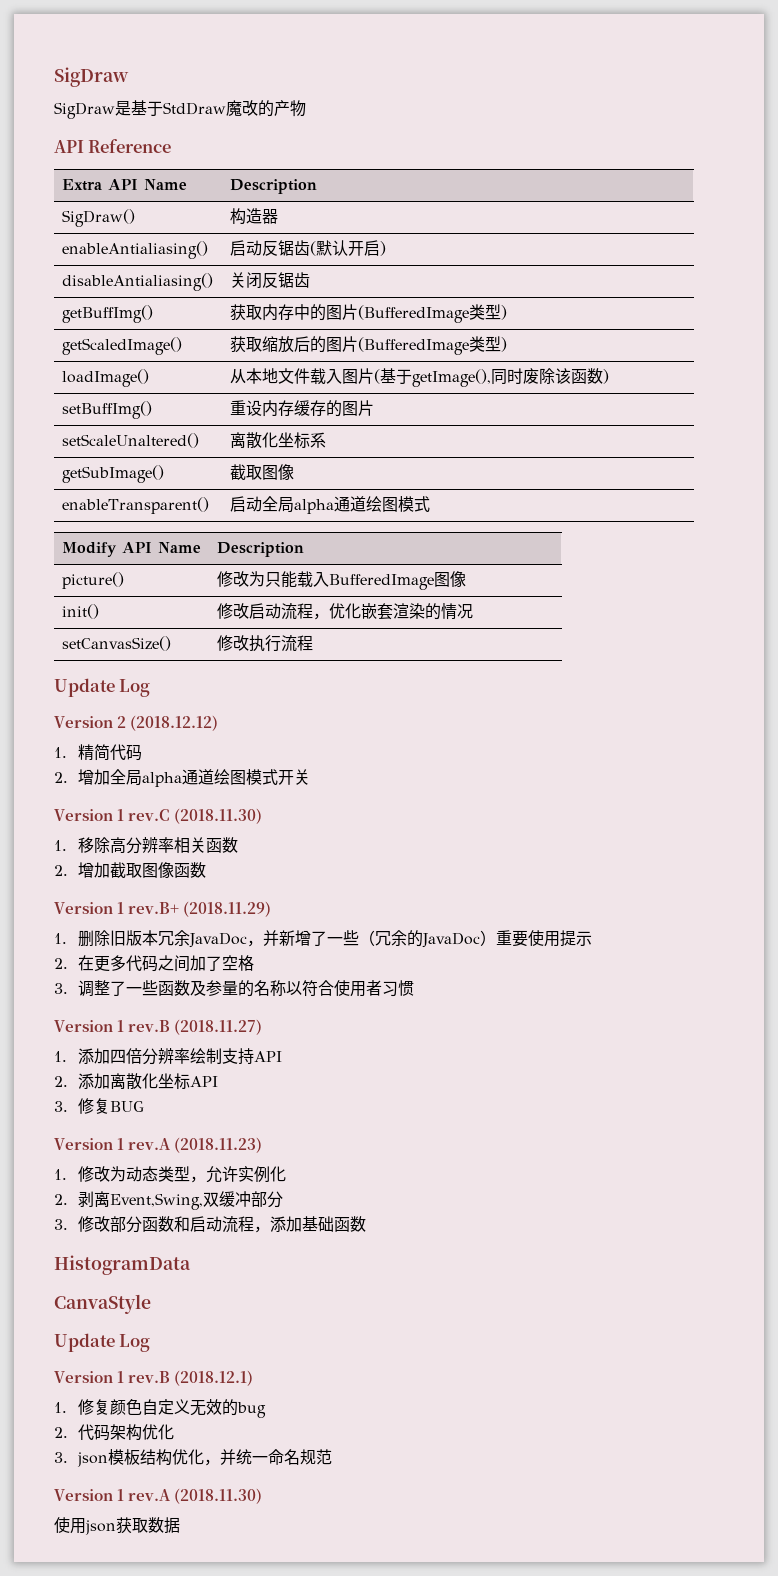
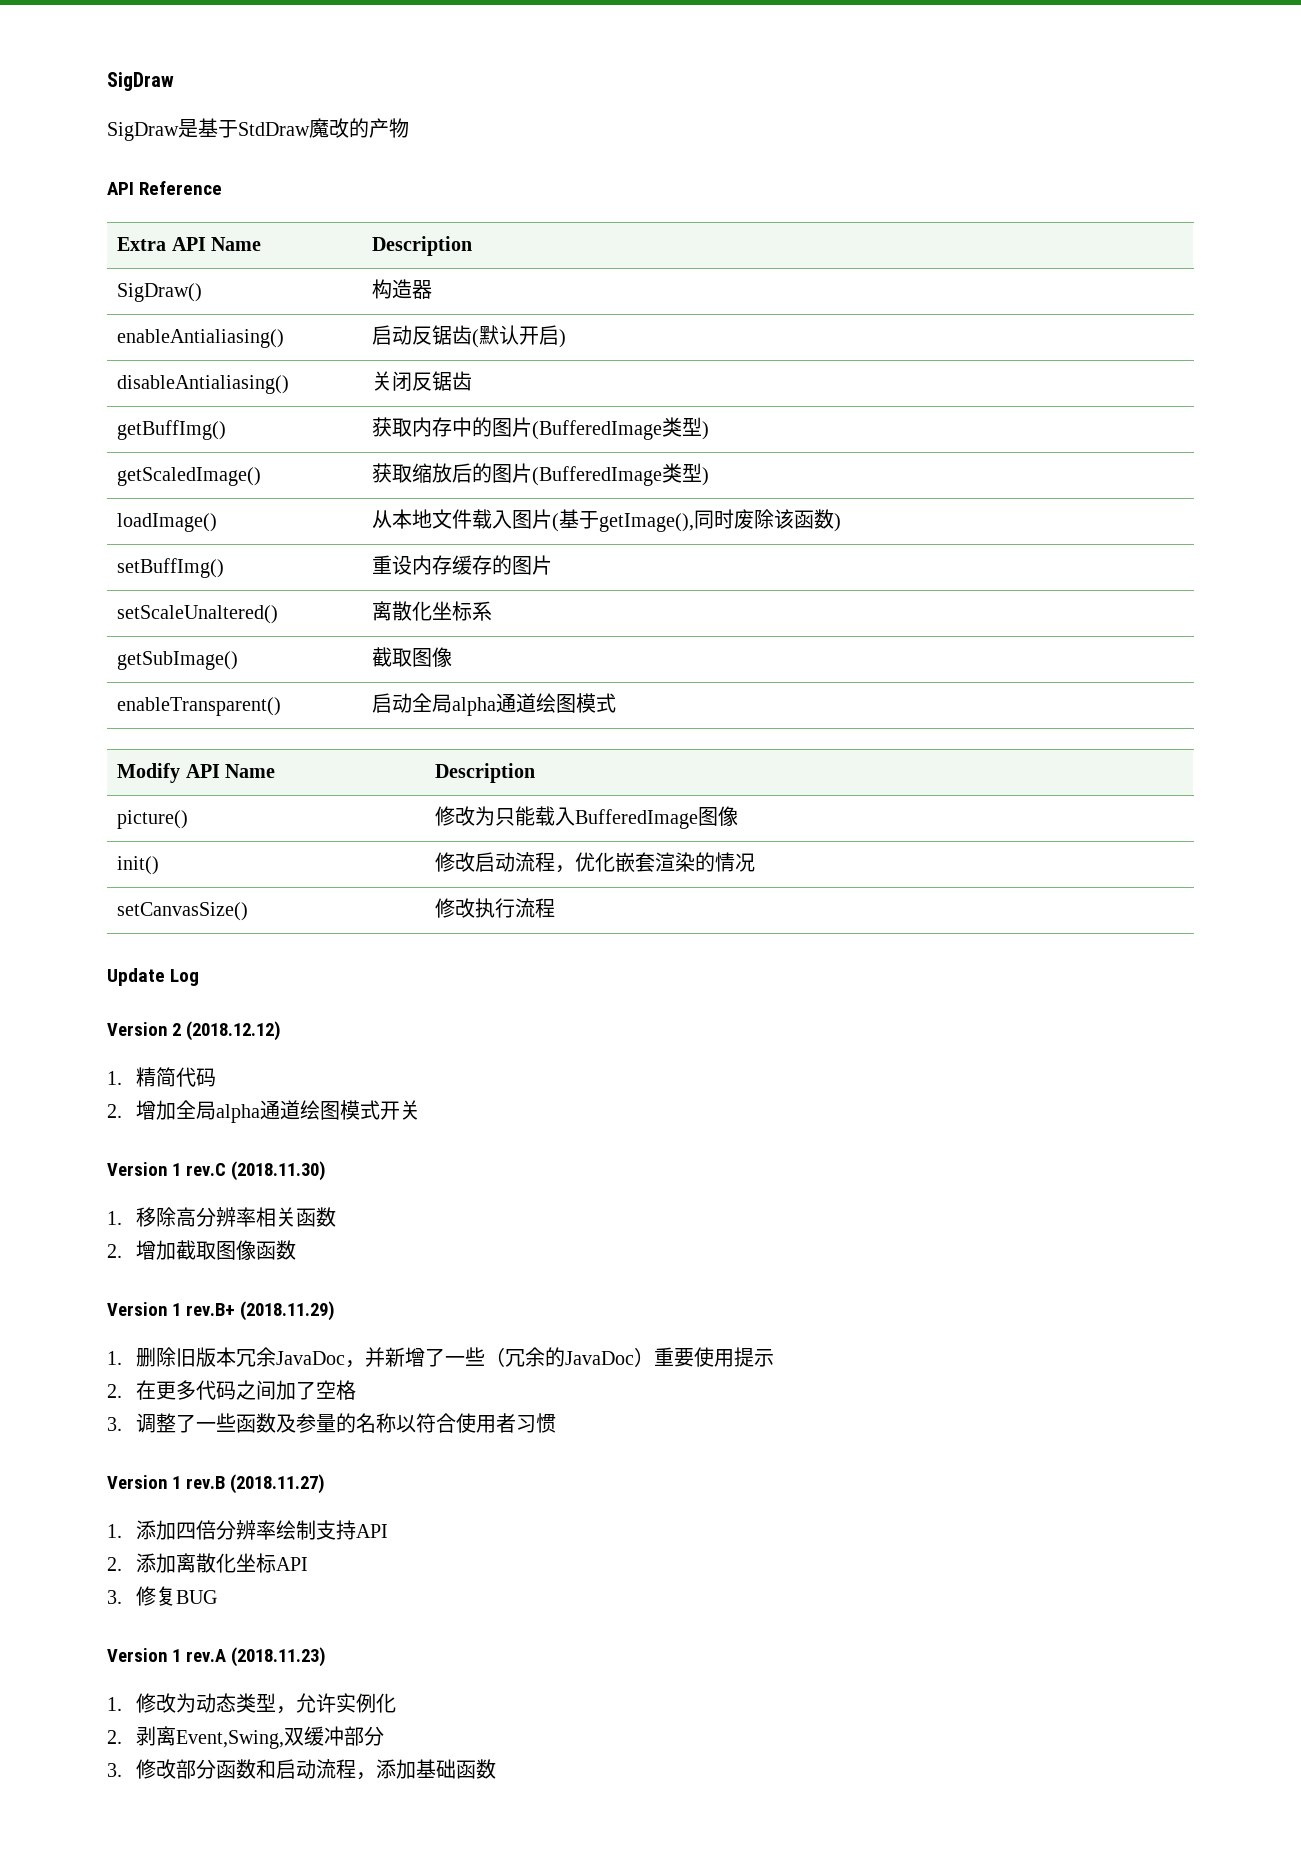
[54,1255,191,1275] [54,1294,151,1314] [54,1333,151,1352] [54,1370,254,1386] [54,1399,267,1418] [54,1424,175,1441] [54,1449,333,1467] [54,1488,263,1504] [54,1517,180,1535] // HistogramData // CanvaStyle // Update Log // Version 1 rev.B (2018.12.1) // 1.修复颜色自定义无效的bug // 2.代码架构优化 // 3. json模板结构优化，并统一命名规范 // Version 1 rev.A (2018.11.30) // 使用json获取数据 -> (496, 1769) none

